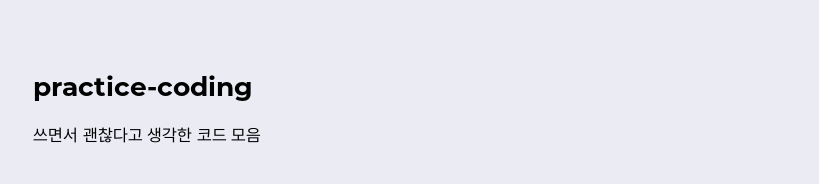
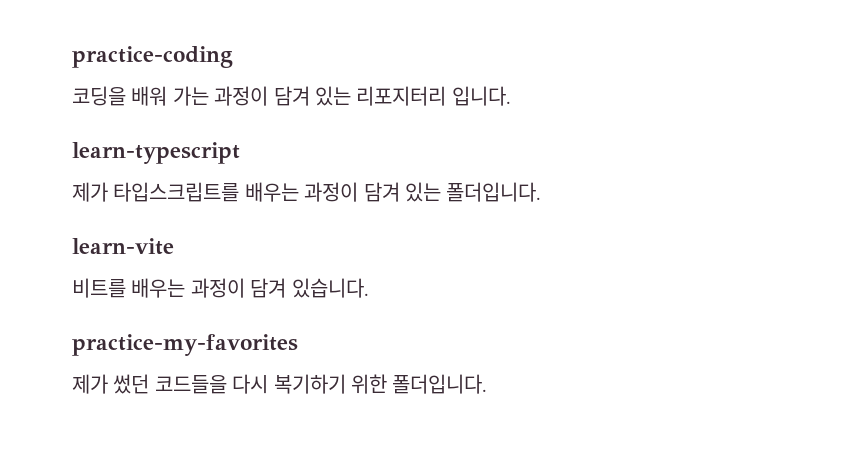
[33,127,262,143] 쓰면서 괜찮다고 생각한 코드 모음 -> [72,86,511,106] [72,142,240,164] [72,182,542,202] [72,238,174,255] [72,278,369,298] [72,334,298,356] [72,374,488,394] 코딩을 배워 가는 과정이 담겨 있는 리포지터리 입니다. // learn-typescript // 제가 타입스크립트를 배우는 과정이 담겨 있는 폴더입니다. // learn-vite // 비트를 배우는 과정이 담겨 있습니다. // practice-my-favorites // 제가 썼던 코드들을 다시 복기하기 위한 폴더입니다.

